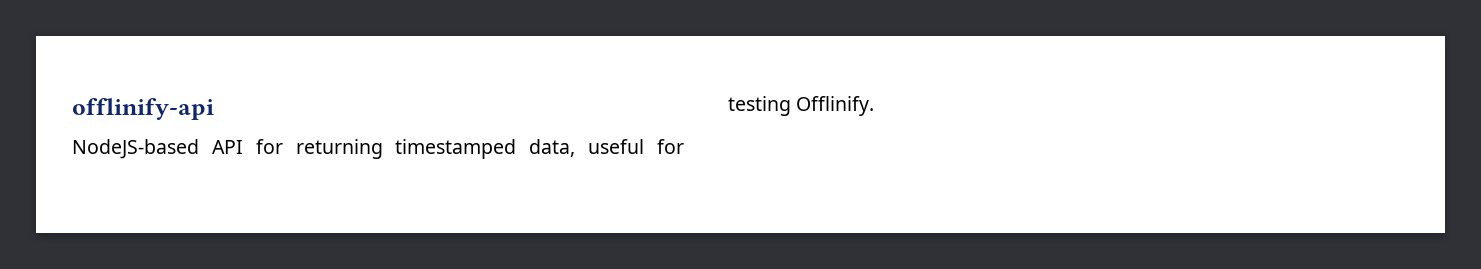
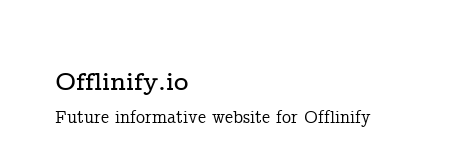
[72,98,214,120] [72,139,684,159] [728,96,875,116] offlinify-api // NodeJS-based API for returning timestamped data, useful for testing Offlinify. -> [55,73,188,95] [55,110,371,127] Offlinify.io // Future informative website for Offlinify

